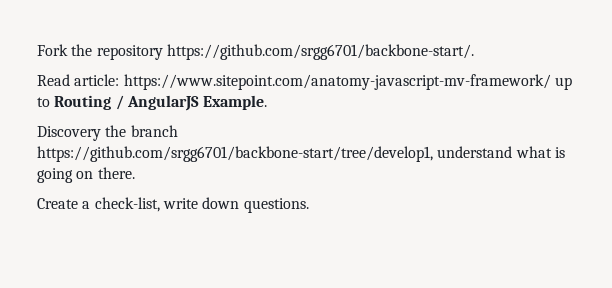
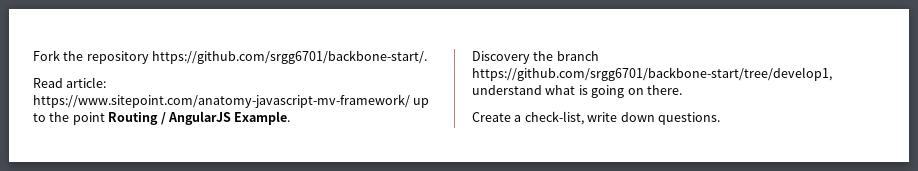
(50, 102) none -> [49,112,105,125] the point

